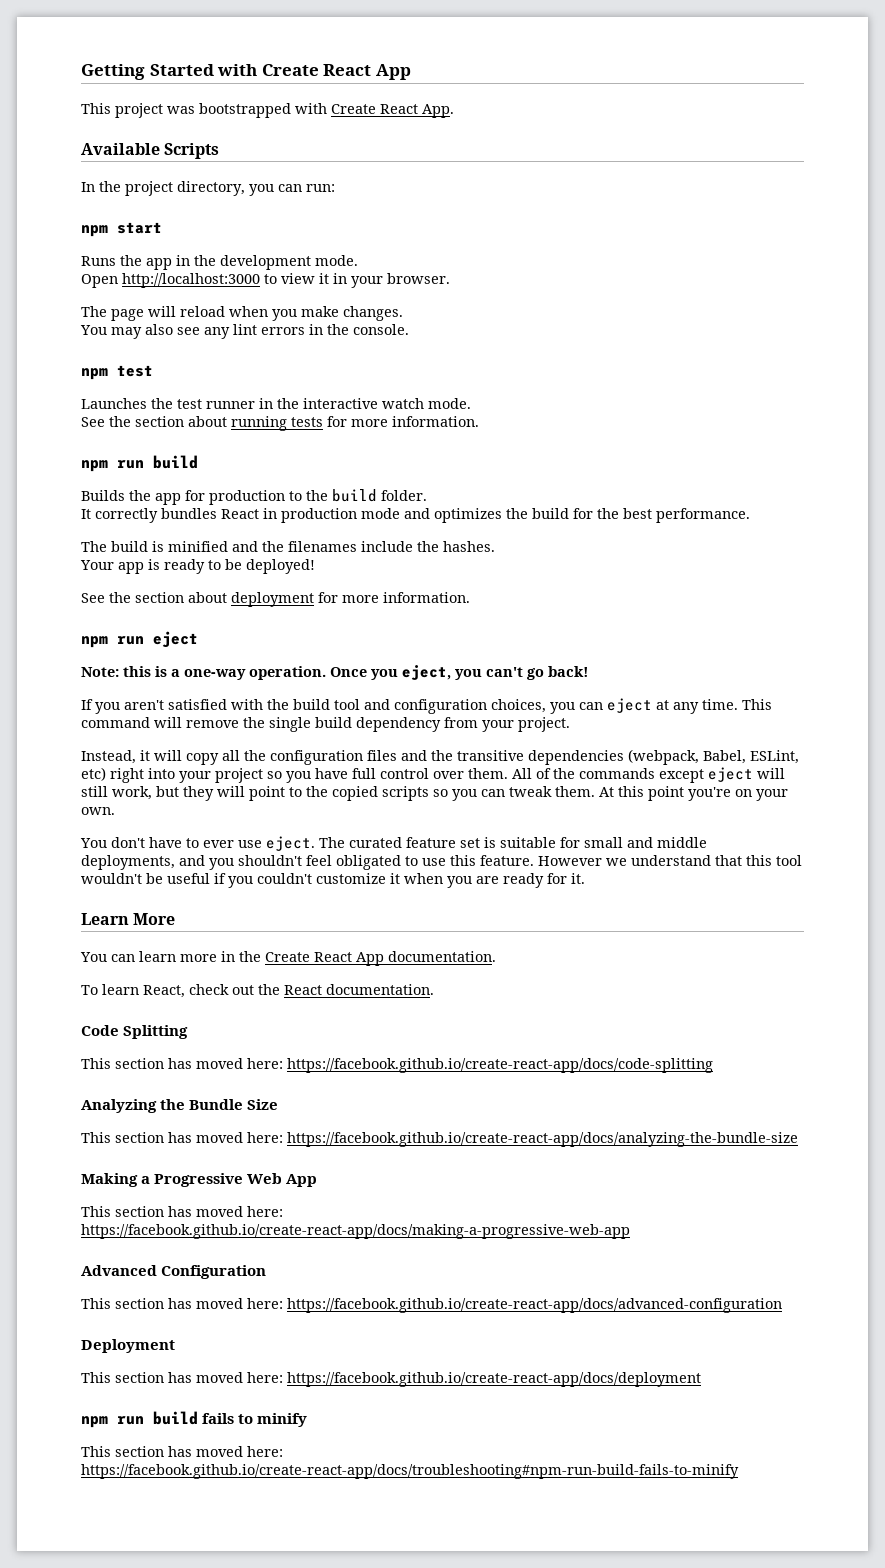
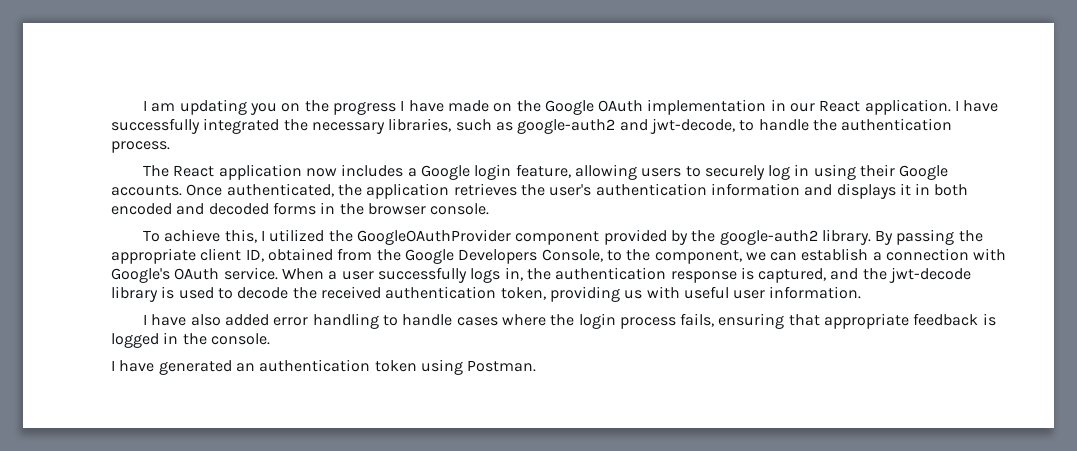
[81,64,411,80] [81,103,454,118] [81,143,220,159] [81,181,335,196] [81,222,162,237] [81,255,358,270] [81,273,450,288] [81,306,403,321] [80,324,409,339] [81,365,153,380] [81,398,471,409] [81,416,479,431] [81,455,198,472] [81,489,427,505] [81,508,750,523] [81,541,495,552] [80,559,315,574] [81,592,470,607] [81,631,198,648] [81,665,589,680] [81,698,772,714] [81,717,570,732] [81,749,799,765] [81,767,785,783] [81,786,788,801] [81,807,115,815] [80,836,707,851] [81,855,802,870] [81,873,585,888] [81,913,176,925] [80,951,496,966] [81,984,434,998] [81,1025,189,1039] [81,1058,713,1073] [81,1099,279,1113] [81,1132,798,1147] [81,1173,318,1187] [81,1206,283,1217] [81,1224,630,1239] [81,1265,267,1279] [81,1298,782,1313] [81,1339,175,1353] [81,1372,701,1387] [81,1411,308,1428] [81,1446,283,1457] [81,1464,739,1479] Getting Started with Create React App // This project was bootstrapped with Create React App. // Available Scripts // In the project directory, you can run: // npm start // Runs the app in the development mode. // Open http://localhost:3000 to view it in your browser. // The page will reload when you make changes. // You may also see any lint errors in the console. // npm test // Launches the test runner in the interactive watch mode. // See the section about running tests for more information. // npm run build // Builds the app for production to the build folder. // It correctly bundles React in production mode and optimizes the build for the best performance. // The build is minified and the filenames include the hashes. // Your app is ready to be deployed! // See the section about deployment for more information. // npm run eject // Note: this is a one-way operation. Once you eject, you can't go back! // If you aren't satisfied with the build tool and configuration choices, you can eject at any time. This command will remove the single build dependency from your project. // Instead, it will copy all the configuration files and the transitive dependencies (webpack, Babel, ESLint, etc) right into your project so you have full control over them. All of the commands except eject will still work, but they will point to the copied scripts so you can tweak them. At this point you're on your own. // You don't have to ever use eject. The curated feature set is suitable for small and middle deployments, and you shouldn't feel obligated to use this feature. However we understand that this tool wouldn't be useful if you couldn't customize it when you are ready for it. // Learn More // You can learn more in the Create React App documentation. // To learn React, check out the React documentation. // Code Splitting // This section has moved here: https://facebook.github.io/create-react-app/docs/code-splitting // Analyzing the Bundle Size // This section has moved here: https://facebook.github.io/create-react-app/docs/analyzing-the-bundle-size // Making a Progressive Web App // This section has moved here: https://facebook.github.io/create-react-app/docs/making-a-progressive-web-app // Advanced Configuration // This section has moved here: https://facebook.github.io/create-react-app/docs/advanced-configuration // Deployment // This section has moved here: https://facebook.github.io/create-react-app/docs/deployment // npm run build fails to minify // This section has moved here: https://facebook.github.io/create-react-app/docs/troubleshooting#npm-run-build-fails-to-minify -> [142,99,999,115] [111,118,953,134] [111,141,170,153] [142,164,949,180] [111,183,969,199] [111,202,490,215] [142,229,983,245] [111,248,1007,264] [111,267,972,283] [111,286,862,302] [142,313,996,329] [111,332,270,348] [111,359,537,375] I am updating you on the progress I have made on the Google OAuth implementation in our React application. I have successfully integrated the necessary libraries, such as google-auth2 and jwt-decode, to handle the authentication process. // The React application now includes a Google login feature, allowing users to securely log in using their Google accounts. Once authenticated, the application retrieves the user's authentication information and displays it in both encoded and decoded forms in the browser console. // To achieve this, I utilized the GoogleOAuthProvider component provided by the google-auth2 library. By passing the appropriate client ID, obtained from the Google Developers Console, to the component, we can establish a connection with Google's OAuth service. When a user successfully logs in, the authentication response is captured, and the jwt-decode library is used to decode the received authentication token, providing us with useful user information. // I have also added error handling to handle cases where the login process fails, ensuring that appropriate feedback is logged in the console. // I have generated an authentication token using Postman.

